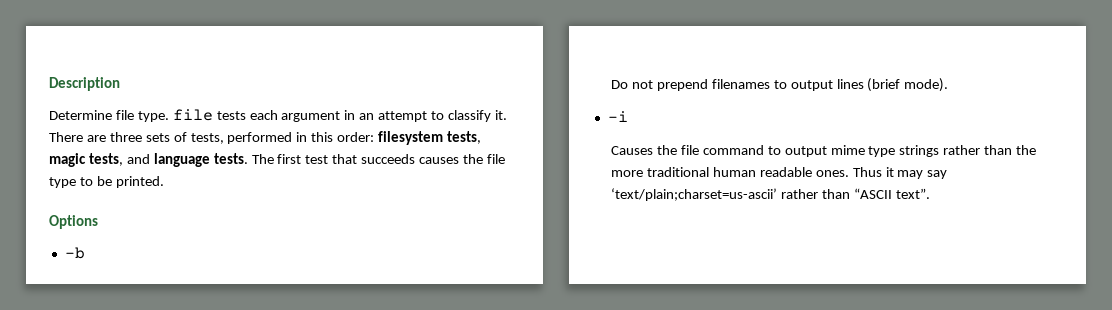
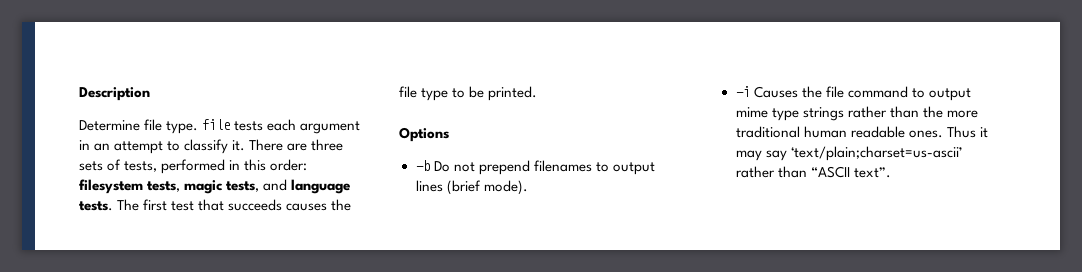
(85, 253) // -> (430, 165) none
(628, 116) // -> (750, 91) none

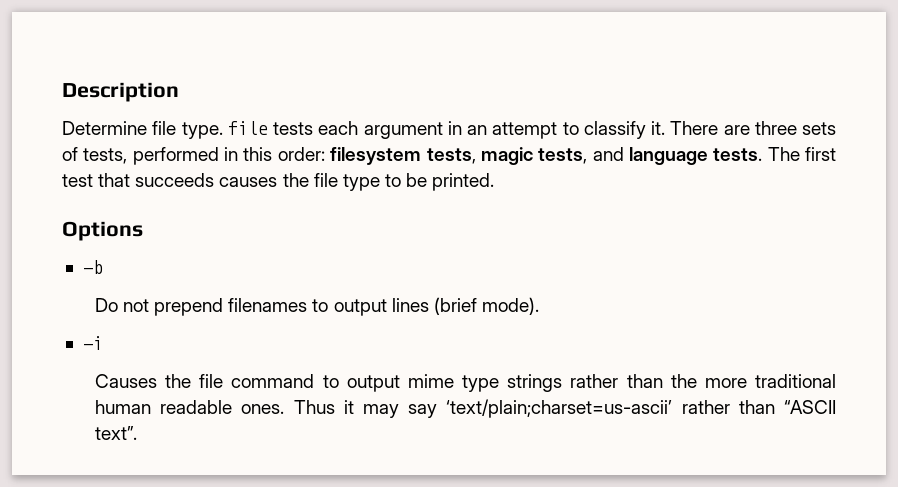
(430, 165) none -> (103, 267) //
(750, 91) none -> (103, 343) //

